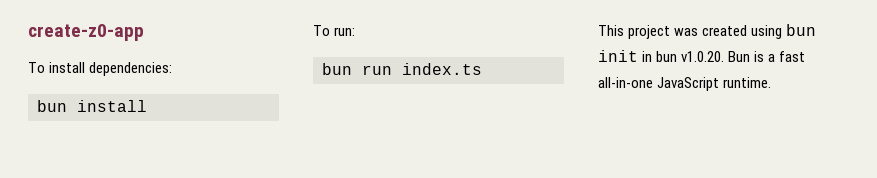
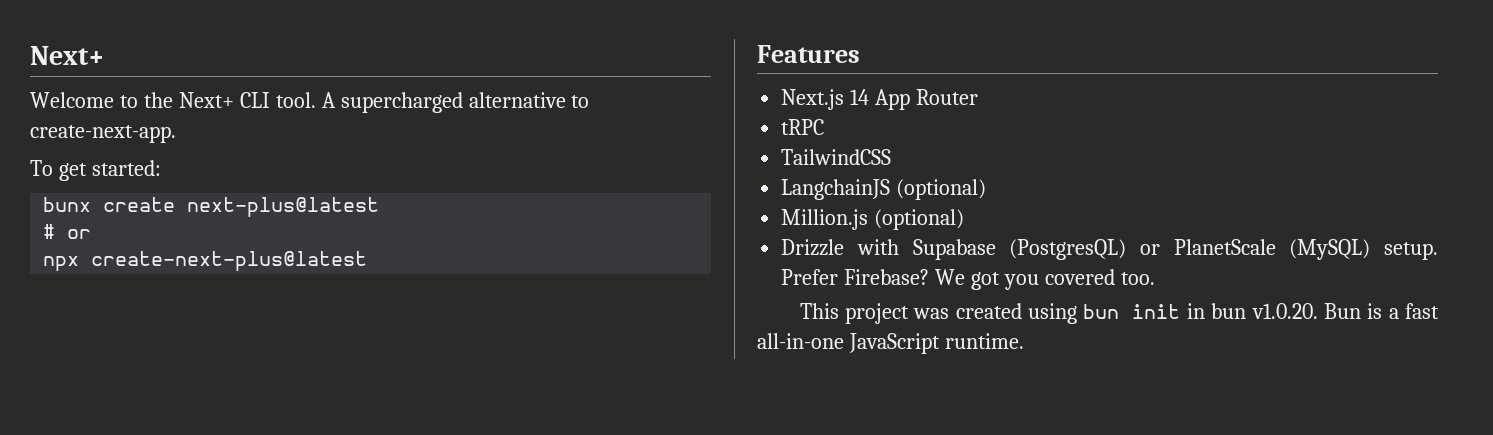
[28,24,144,41] [28,62,173,76] [37,100,147,112] [313,25,356,36] [322,63,482,75] create-z0-app // To install dependencies: // bun install // To run: // bun run index.ts -> [30,46,105,65] [30,92,590,113] [30,125,176,143] [30,160,161,181] [43,197,380,217] [43,224,92,239] [43,251,368,271] [757,45,860,63] [781,89,979,110] [781,119,825,135] [781,149,892,165] [781,179,987,200] [781,209,965,230] [781,239,1438,260] [781,269,1155,290] Next+ // Welcome to the Next+ CLI tool. A supercharged alternative to create-next-app. // To get started: // bunx create next-plus@latest // # or // npx create-next-plus@latest // Features // Next.js 14 App Router // tRPC // TailwindCSS // LangchainJS (optional) // Million.js (optional) // Drizzle with Supabase (PostgresQL) or PlanetScale (MySQL) setup. Prefer Firebase? We got you covered too.

